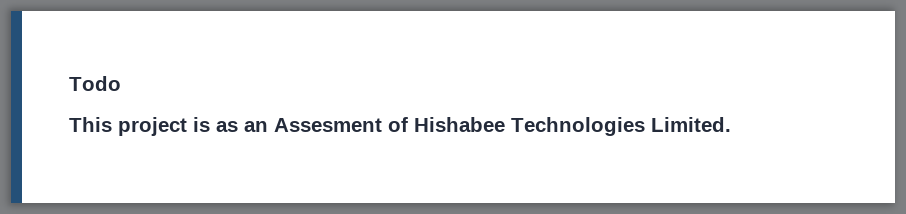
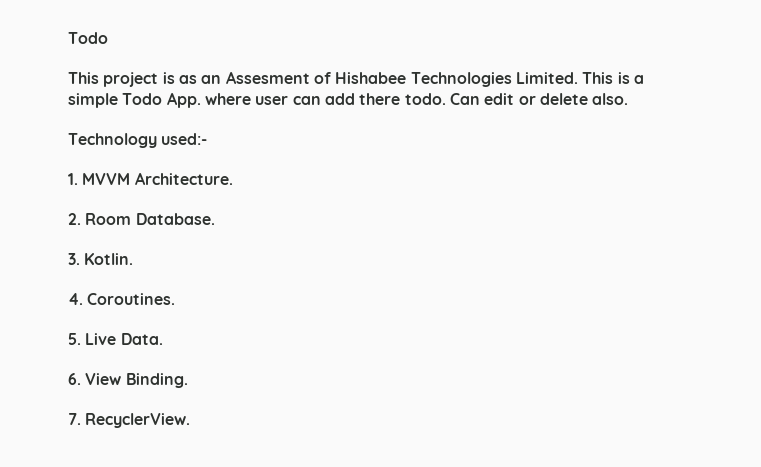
(731, 124) none -> [582,72,644,84] [68,92,629,108] [68,133,208,148] [68,172,233,185] [68,213,215,225] [68,253,134,265] [68,293,176,305] [68,333,163,345] [68,373,188,388] [68,413,191,428] This is a simple Todo App. where user can add there todo. Can edit or delete also. // Technology used:- // 1. MVVM Architecture. // 2. Room Database. // 3. Kotlin. // 4. Coroutines. // 5. Live Data. // 6. View Binding. // 7. RecyclerView.

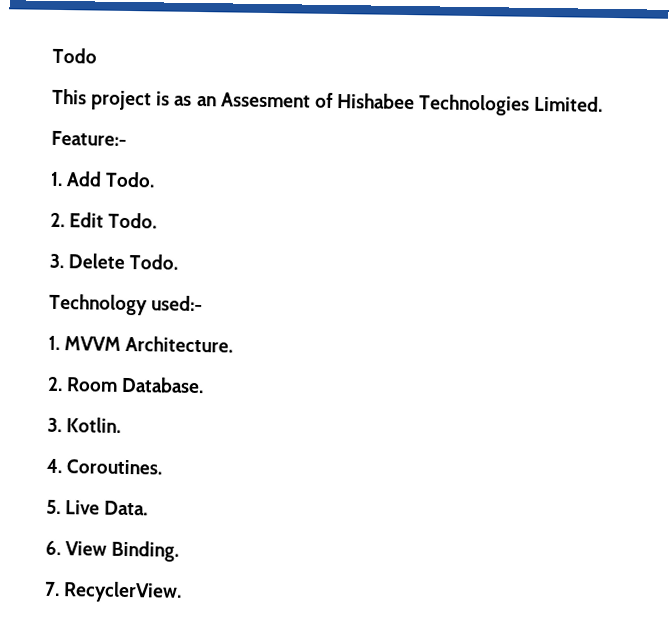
[582,72,644,84] [68,92,629,108] This is a simple Todo App. where user can add there todo. Can edit or delete also. -> [51,130,127,146] [50,171,156,188] [50,212,158,229] [49,253,179,270] // Feature:- // 1. Add Todo. // 2. Edit Todo. // 3. Delete Todo.

